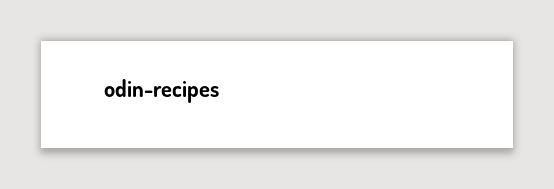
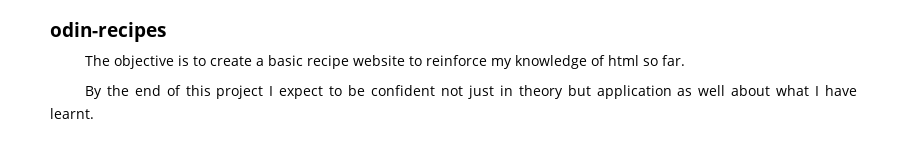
(219, 91) none -> [84,55,685,69] [84,85,858,99] [50,108,94,119] // The objective is to create a basic recipe website to reinforce my knowledge of html so far. // By the end of this project I expect to be confident not just in theory but application as well about what I have learnt.

